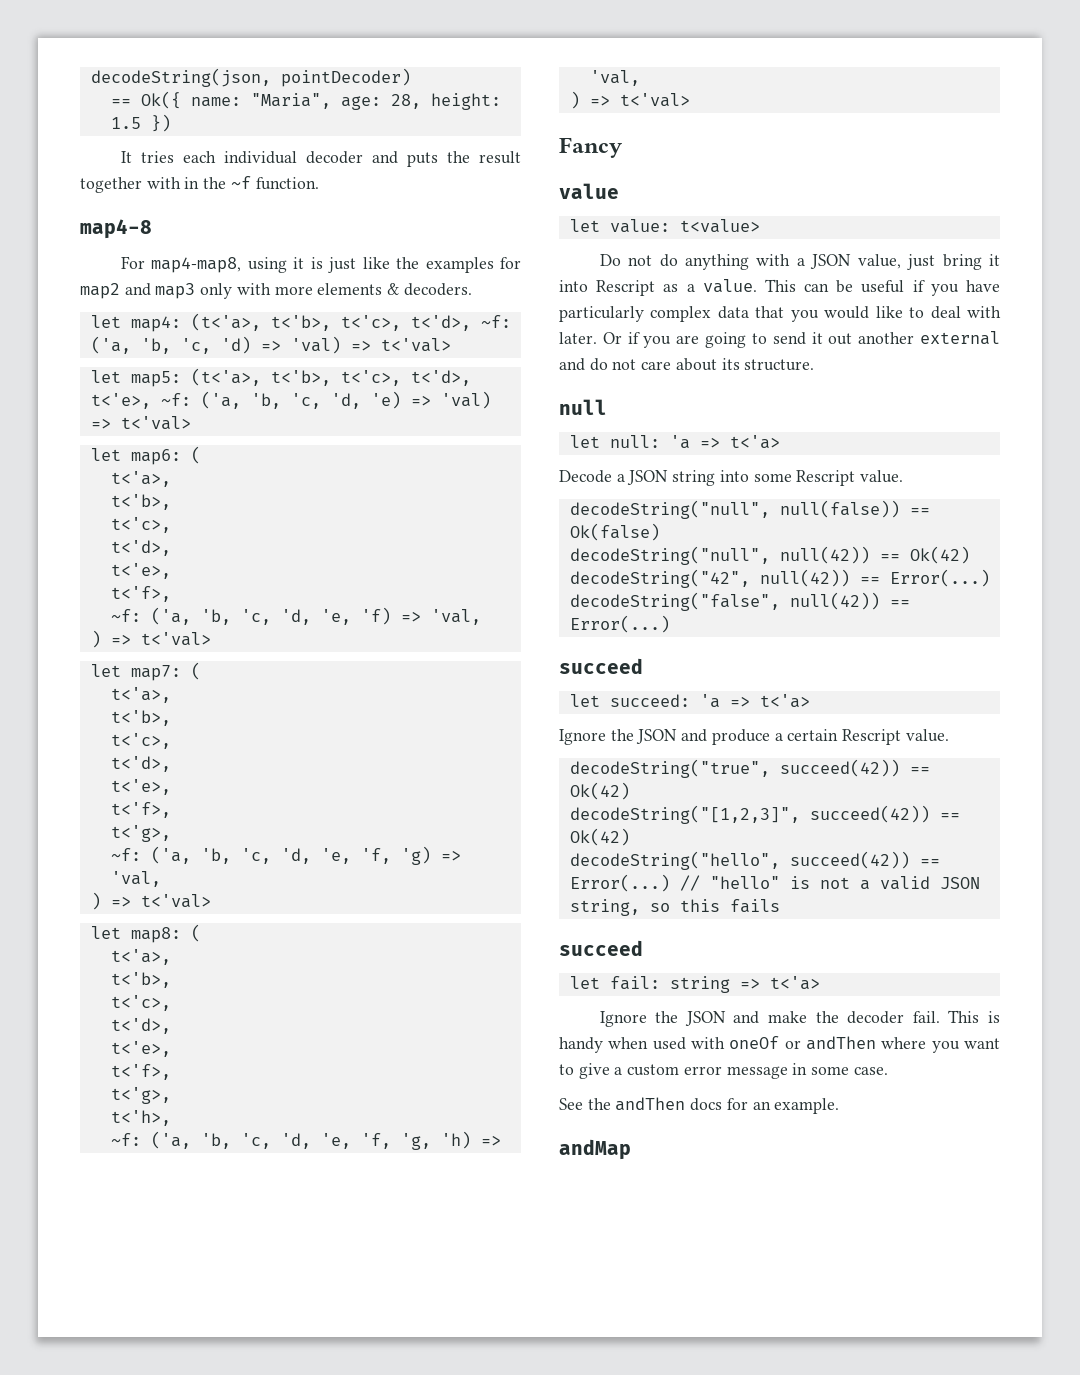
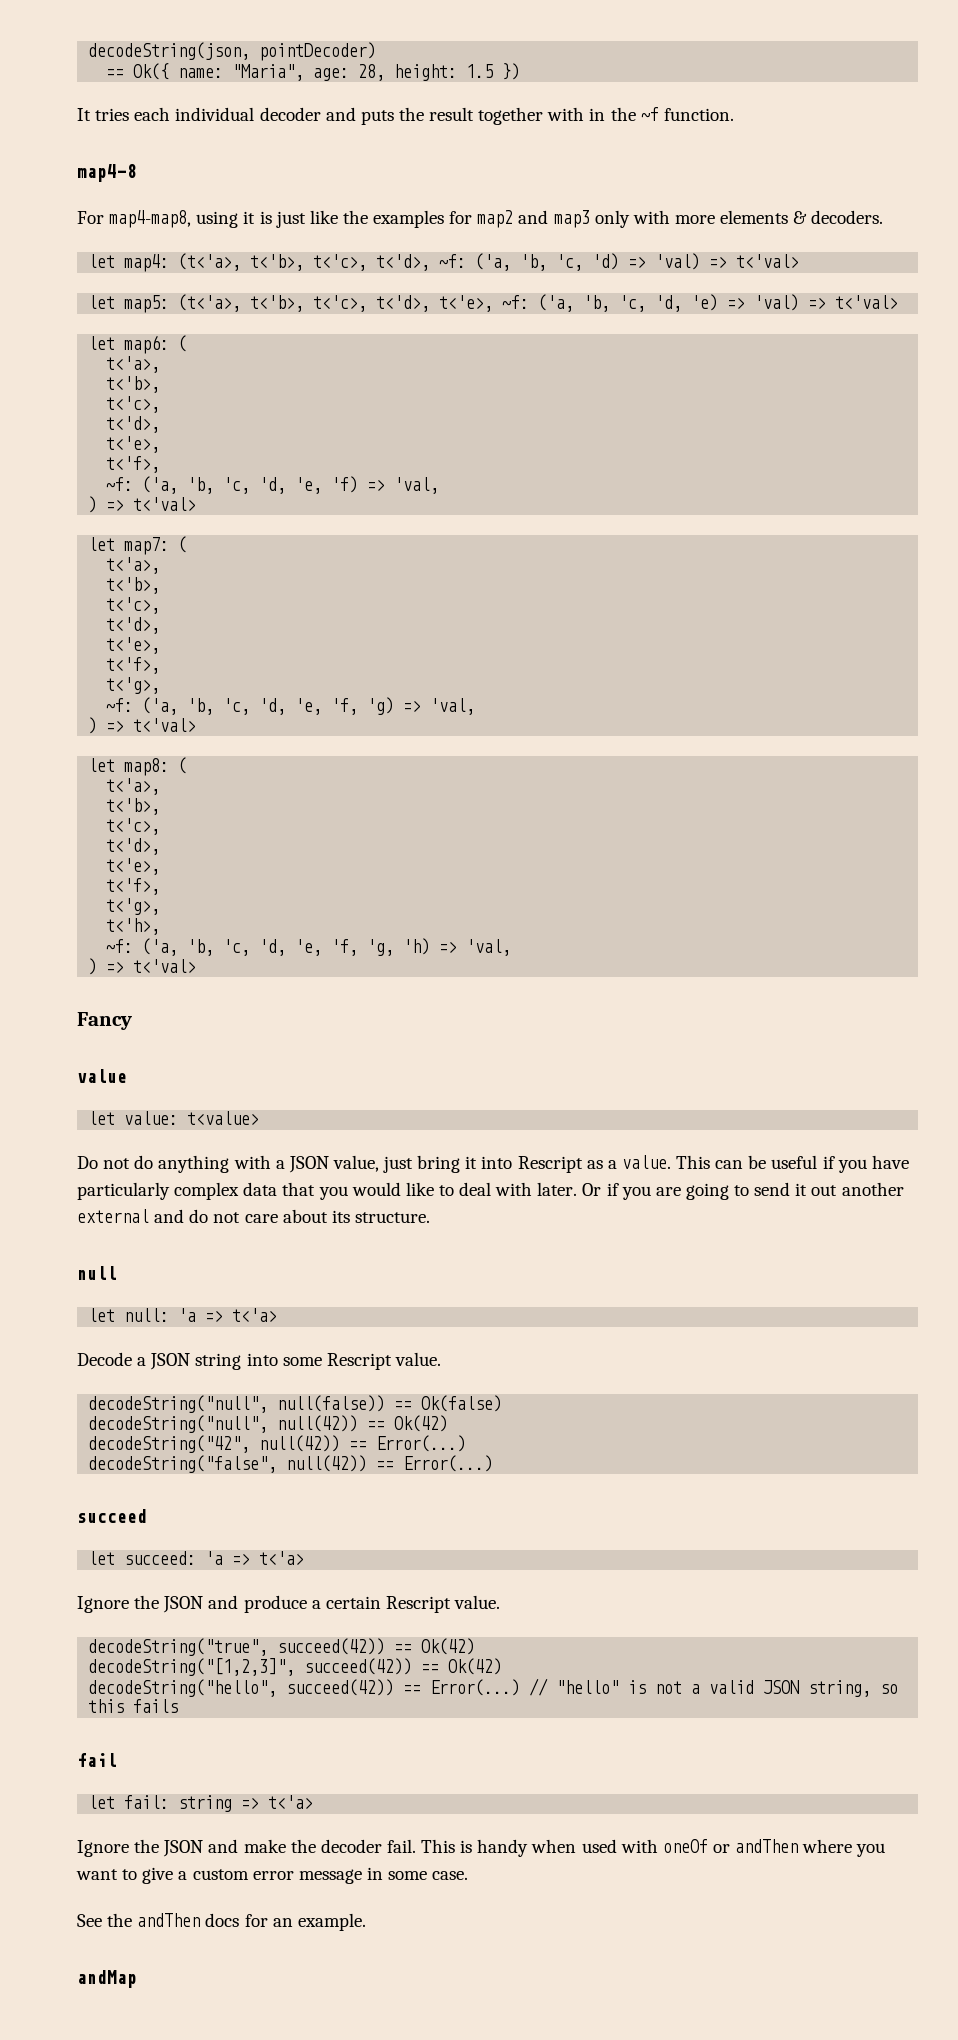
[559,940,643,956] succeed -> [77,1753,117,1767] fail

